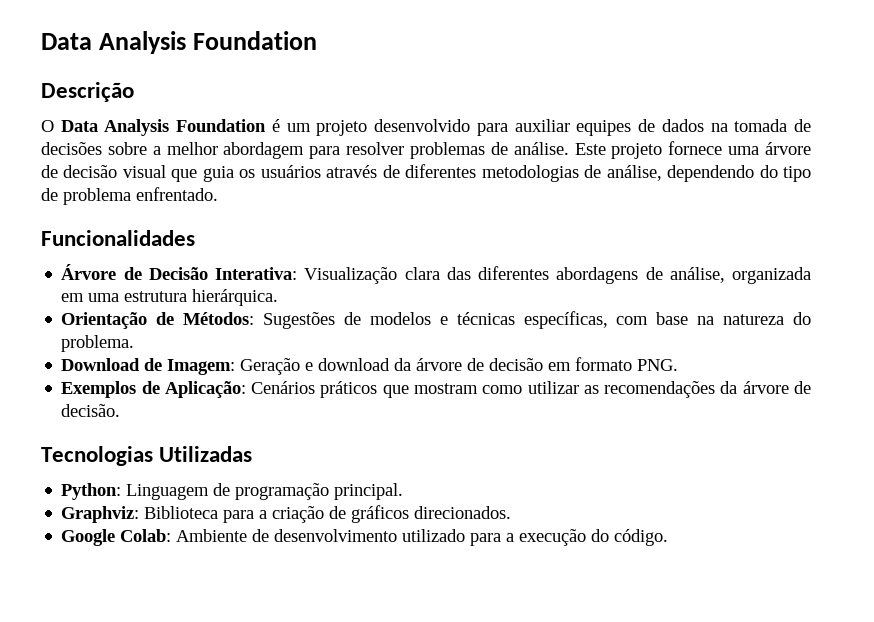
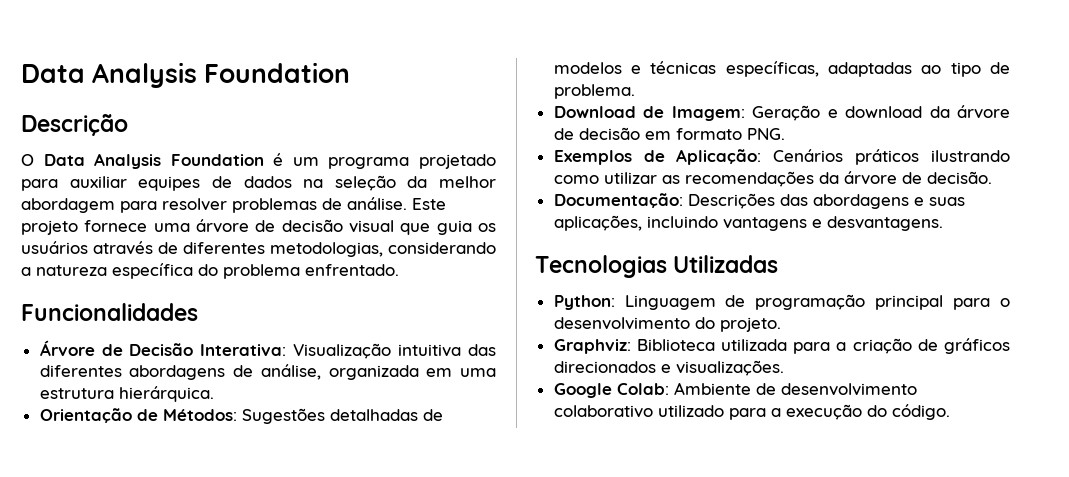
[316,119,471,136] projeto desenvolvido -> [328,154,496,169] programa projetado
[734,119,812,132] [41,142,161,155] tomada de decisões sobre a -> [334,175,428,191] seleção da
[481,165,811,182] [41,188,58,201] metodologias de análise, dependendo do tipo de -> [270,242,496,257] [21,263,218,279] metodologias, considerando a natureza específica do
[404,267,440,280] clara -> [398,344,462,357] intuitiva
(336, 320) none -> [329,409,418,421] detalhadas
[616,312,812,325] com base na natureza do -> [828,62,1010,77] adaptadas ao tipo de
[382,383,479,398] que mostram -> [931,150,1010,162] ilustrando
(121, 410) none -> [553,193,965,209] [553,215,943,231] // Documentação: Descrições das abordagens e suas aplicações, incluindo vantagens e desvantagens.
[334,483,404,500] principal. -> [875,295,1010,310] [553,317,781,332] principal para o desenvolvimento do projeto.
(219, 512) none -> [721,339,788,351] utilizada
[414,506,512,519] direcionados. -> [553,360,784,376] direcionados e visualizações.
(398, 535) none -> [553,405,653,418] colaborativo

